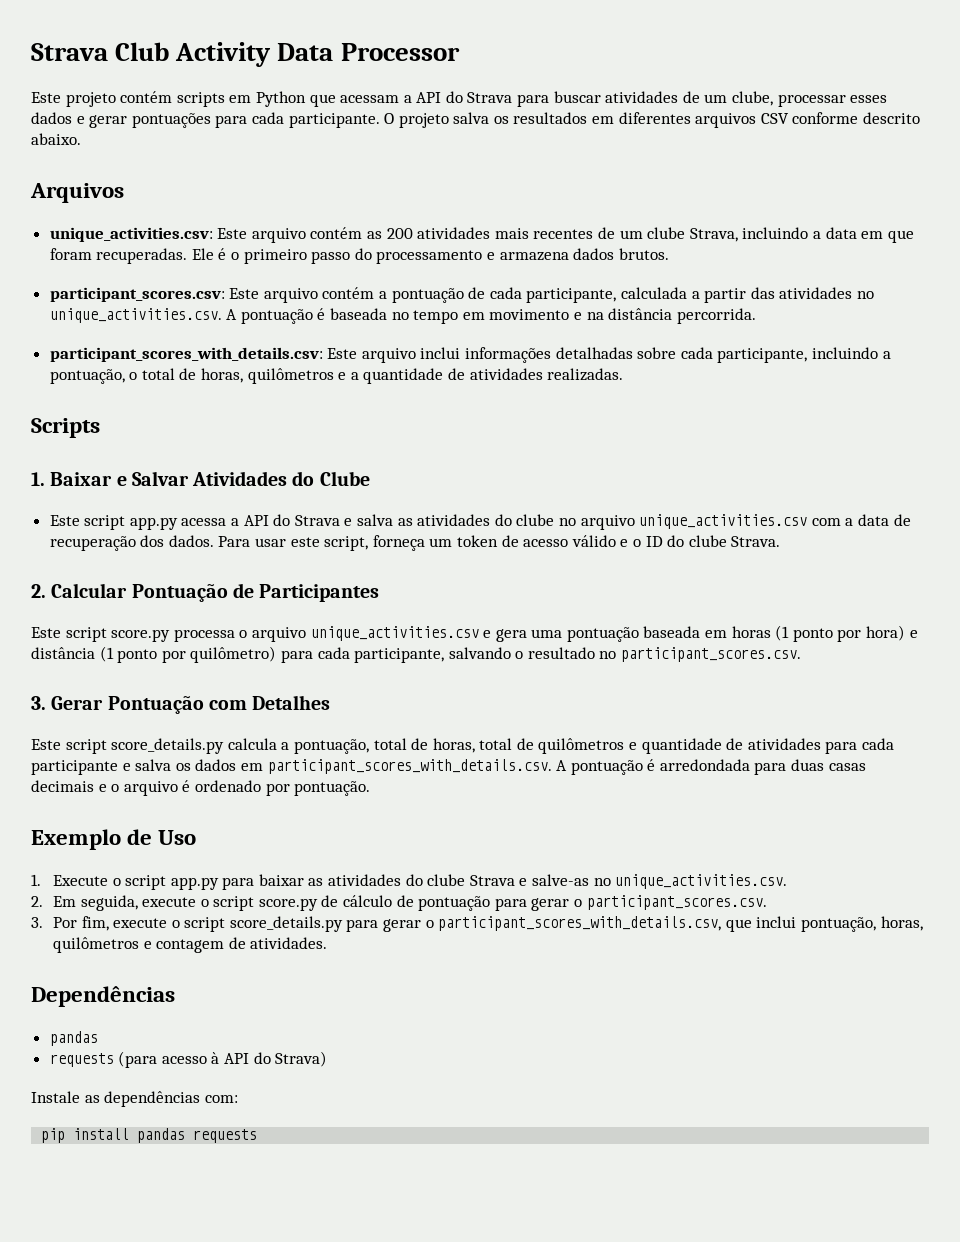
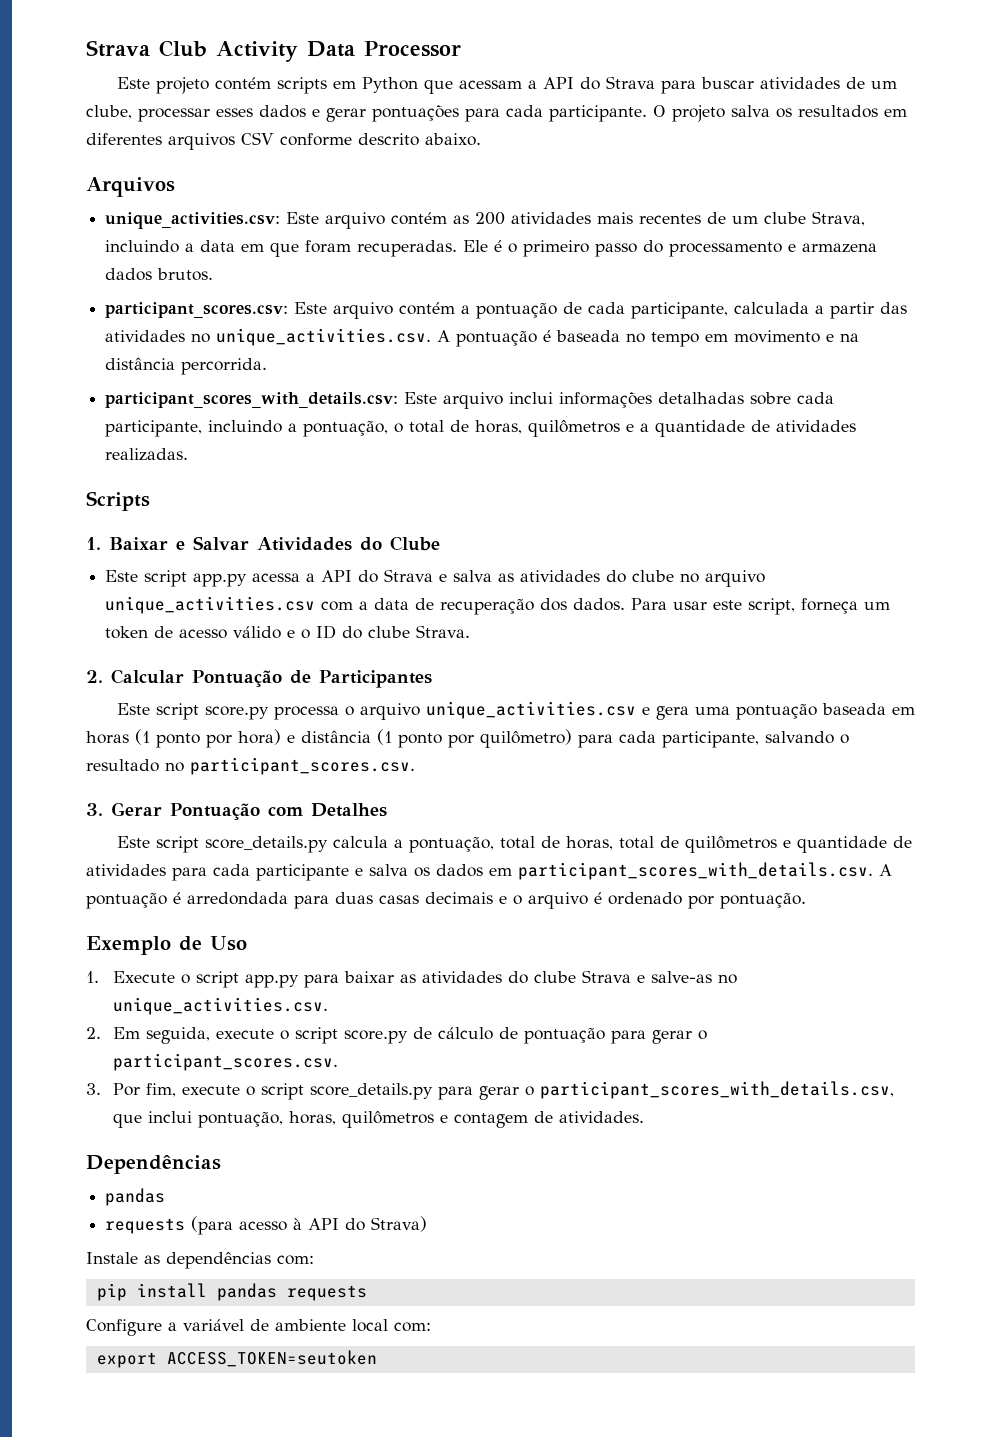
(258, 1136) none -> [86,1319,431,1336] [96,1350,377,1368] // Configure a variável de ambiente local com: // export ACCESS_TOKEN=seutoken

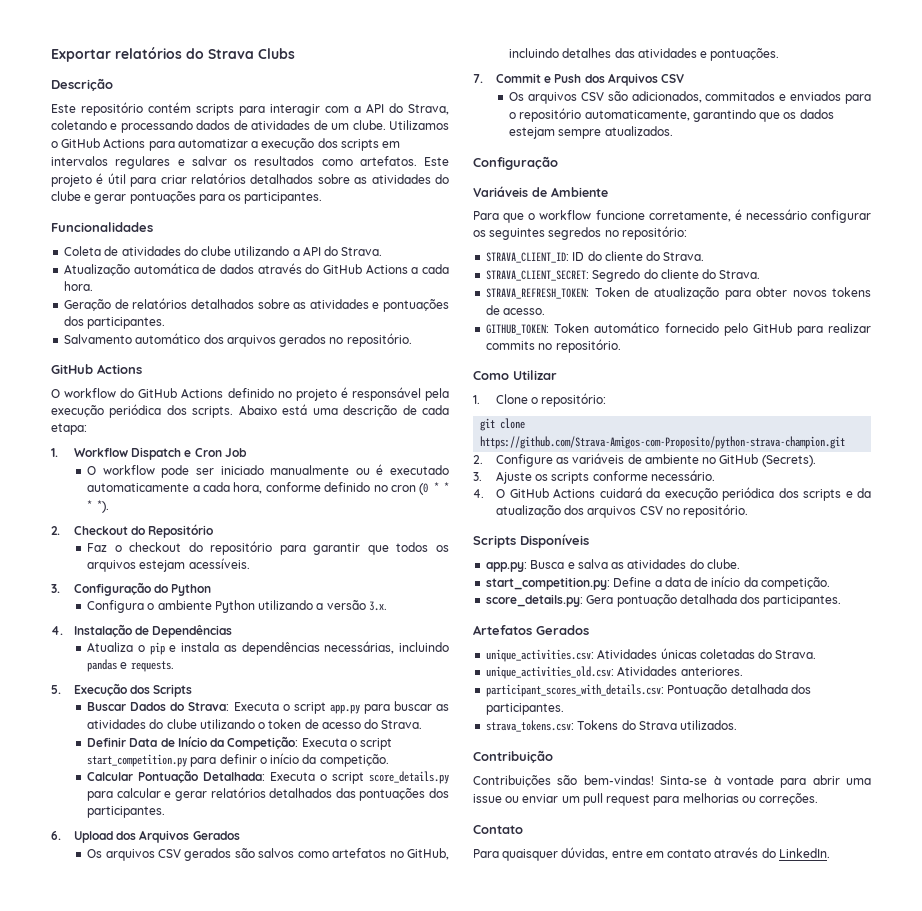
[86,40,461,62] [116,77,209,94] Strava Club Activity Data Processor // Este projeto -> [51,47,295,62] [51,78,113,91] [51,102,143,116] Exportar relatórios do Strava Clubs // Descrição // Este repositório
[332,76,897,94] [86,105,907,122] [86,132,481,150] [86,177,175,197] [105,211,866,229] [105,240,878,257] [105,268,214,281] [105,302,908,319] [105,328,860,347] [105,357,268,375] [105,392,835,409] [105,420,857,437] [105,448,189,461] [86,491,150,511] [86,536,440,551] [105,569,434,587] em Python que acessam a API do Strava para buscar atividades de um clube, processar esses dados e gerar pontuações para cada participante. O projeto salva os resultados em diferentes arquivos CSV conforme descrito abaixo. // Arquivos // unique_activities.csv: Este arquivo contém as 200 atividades mais recentes de um clube Strava, incluindo a data em que foram recuperadas. Ele é o primeiro passo do processamento e armazena dados brutos. // participant_scores.csv: Este arquivo contém a pontuação de cada participante, calculada a partir das atividades no unique_activities.csv. A pontuação é baseada no tempo em movimento e na distância percorrida. // participant_scores_with_details.csv: Este arquivo inclui informações detalhadas sobre cada participante, incluindo a pontuação, o total de horas, quilômetros e a quantidade de atividades realizadas. // Scripts // 1. Baixar e Salvar Atividades do Clube // Este script app.py acessa a API do Strava -> [239,103,449,116] [51,120,449,133] [51,138,401,151] [51,156,449,169] [51,173,449,187] [51,191,323,204] [51,222,153,232] [64,246,383,256] [64,263,449,276] [64,281,94,291] [64,298,450,312] [64,316,166,329] [64,333,412,347] [51,364,142,374] [51,387,449,401] [51,404,449,418] [51,423,87,435] [51,447,247,460] [87,464,449,478] [87,482,449,495] [87,500,110,513] [51,524,214,538] [87,541,449,555] [87,558,250,572] [51,582,212,596] [87,600,387,613] [51,624,233,638] [87,641,449,655] [87,659,174,672] [51,683,193,697] [87,701,449,714] [87,719,423,729] [87,736,393,750] [87,753,389,767] [87,770,450,784] [87,787,449,801] [87,806,166,818] [51,830,240,843] [87,848,449,861] [509,48,780,61] [473,73,685,86] [509,91,871,104] [509,108,834,122] [509,126,673,139] [473,156,558,170] [473,186,608,197] [473,209,871,223] [473,226,687,240] [486,251,705,263] [486,269,761,282] [486,287,871,300] [486,305,546,315] [486,322,871,336] [486,339,621,353] [473,370,557,380] [473,393,607,407] [480,418,526,431] [480,436,846,449] [473,453,816,467] [473,470,715,484] [473,487,871,501] [496,504,749,518] [473,534,589,548] [486,560,565,572] para interagir com a API do Strava, coletando e processando dados de atividades de um clube. Utilizamos o GitHub Actions para automatizar a execução dos scripts em intervalos regulares e salvar os resultados como artefatos. Este projeto é útil para criar relatórios detalhados sobre as atividades do clube e gerar pontuações para os participantes. // Funcionalidades // Coleta de atividades do clube utilizando a API do Strava. // Atualização automática de dados através do GitHub Actions a cada hora. // Geração de relatórios detalhados sobre as atividades e pontuações dos participantes. // Salvamento automático dos arquivos gerados no repositório. // GitHub Actions // O workflow do GitHub Actions definido no projeto é responsável pela execução periódica dos scripts. Abaixo está uma descrição de cada etapa: // 1. Workflow Dispatch e Cron Job // O workflow pode ser iniciado manualmente ou é executado automaticamente a cada hora, conforme definido no cron (0 * * * *). // 2. Checkout do Repositório // Faz o checkout do repositório para garantir que todos os arquivos estejam acessíveis. // 3. Configuração do Python // Configura o ambiente Python utilizando a versão 3.x. // 4. Instalação de Dependências // Atualiza o pip e instala as dependências necessárias, incluindo pandas e requests. // 5. Execução dos Scripts // Buscar Dados do Strava: Executa o script app.py para buscar as atividades do clube utilizando o token de acesso do Strava. // Definir Data de Início da Competição: Executa o script start_competition.py para definir o início da competição. // Calcular Pontuação Detalhada: Executa o script score_details.py para calcular e gerar relatórios detalhados das pontuações dos participantes. // 6. Upload dos Arquivos Gerados // Os arquivos CSV gerados são salvos como artefatos no GitHub, incluindo detalhes das atividades e pontuações. // 7. Commit e Push dos Arquivos CSV // Os arquivos CSV são adicionados, commitados e enviados para o repositório automaticamente, garantindo que os dados estejam sempre atualizados. // Configuração // Variáveis de Ambiente // Para que o workflow funcione corretamente, é necessário configurar os seguintes segredos no repositório: // STRAVA_CLIENT_ID: ID do cliente do Strava. // STRAVA_CLIENT_SECRET: Segredo do cliente do Strava. // STRAVA_REFRESH_TOKEN: Token de atualização para obter novos tokens de acesso. // GITHUB_TOKEN: Token automático fornecido pelo GitHub para realizar commits no repositório. // Como Utilizar // 1. Clone o repositório: // git clone https://github.com/Strava-Amigos-com-Proposito/python-strava-champion.git // 2. Configure as variáveis de ambiente no GitHub (Secrets). // 3. Ajuste os scripts conforme necessário. // 4. O GitHub Actions cuidará da execução periódica dos scripts e da atualização dos arquivos CSV no repositório. // Scripts Disponíveis // app.py: Busca
[632,570,766,587] [105,596,891,615] [105,625,471,639] [86,669,432,688] [116,701,915,720] [86,729,849,748] [86,757,415,775] [86,802,387,820] [116,836,912,853] [86,862,892,881] [86,892,806,909] [86,936,247,955] [86,970,738,988] [113,997,329,1015] [86,1027,708,1044] [113,1053,339,1071] [86,1081,895,1100] [113,1111,645,1128] [86,1155,221,1174] [105,1188,166,1206] [105,1216,428,1235] [86,1252,314,1269] [96,1283,367,1301] [86,1319,431,1336] [96,1350,377,1368] clube no arquivo unique_activities.csv com a data de recuperação dos dados. Para usar este script, forneça um token de acesso válido e o ID do clube Strava. // 2. Calcular Pontuação de Participantes // Este script score.py processa o arquivo unique_activities.csv e gera uma pontuação baseada em horas (1 ponto por hora) e distância (1 ponto por quilômetro) para cada participante, salvando o resultado no participant_scores.csv. // 3. Gerar Pontuação com Detalhes // Este script score_details.py calcula a pontuação, total de horas, total de quilômetros e quantidade de atividades para cada participante e salva os dados em participant_scores_with_details.csv. A pontuação é arredondada para duas casas decimais e o arquivo é ordenado por pontuação. // Exemplo de Uso // 1. Execute o script app.py para baixar as atividades do clube Strava e salve-as no unique_activities.csv. // 2. Em seguida, execute o script score.py de cálculo de pontuação para gerar o participant_scores.csv. // 3. Por fim, execute o script score_details.py para gerar o participant_scores_with_details.csv, que inclui pontuação, horas, quilômetros e contagem de atividades. // Dependências // pandas // requests (para acesso à API do Strava) // Instale as dependências com: // pip install pandas requests // Configure a variável de ambiente local com: // export ACCESS_TOKEN=seutoken -> [706,559,740,569] [486,576,830,590] [486,594,842,607] [473,625,589,635] [486,648,817,662] [486,666,743,679] [486,684,811,697] [486,703,565,715] [486,720,738,732] [473,750,553,763] [473,775,871,788] [473,793,819,806] [473,825,523,834] [473,847,830,861] clube. // start_competition.py: Define a data de início da competição. // score_details.py: Gera pontuação detalhada dos participantes. // Artefatos Gerados // unique_activities.csv: Atividades únicas coletadas do Strava. // unique_activities_old.csv: Atividades anteriores. // participant_scores_with_details.csv: Pontuação detalhada dos participantes. // strava_tokens.csv: Tokens do Strava utilizados. // Contribuição // Contribuições são bem-vindas! Sinta-se à vontade para abrir uma issue ou enviar um pull request para melhorias ou correções. // Contato // Para quaisquer dúvidas, entre em contato através do LinkedIn.

